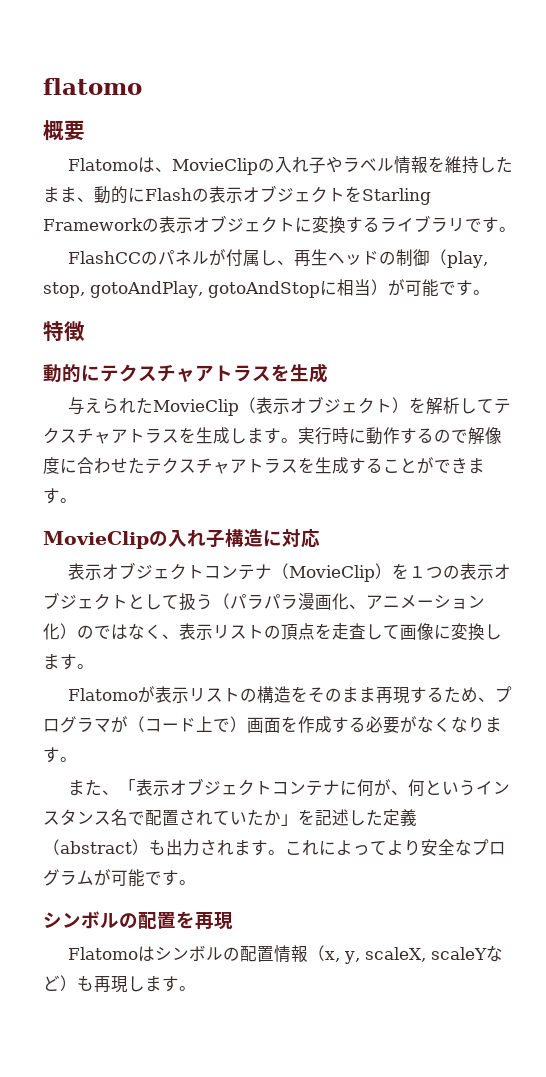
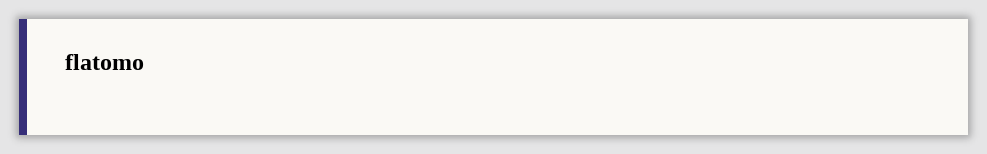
[43,120,85,141] [67,156,513,175] [43,185,431,205] [43,215,516,234] [67,249,488,268] [43,279,490,298] [43,321,85,342] [43,363,328,383] [67,396,511,416] [43,427,502,445] [43,457,485,474] [43,488,77,504] [43,529,320,549] [67,562,511,582] [43,592,485,611] [43,623,502,641] [43,654,94,670] [67,686,512,704] [43,716,502,734] [43,747,77,763] [67,778,510,796] [43,809,417,826] [43,839,506,856] [43,869,196,887] [43,911,233,930] [67,945,503,964] [43,975,196,993] // 概要 // Flatomoは、MovieClipの入れ子やラベル情報を維持したまま、動的にFlashの表示オブジェクトをStarling Frameworkの表示オブジェクトに変換するライブラリです。 // FlashCCのパネルが付属し、再生ヘッドの制御（play, stop, gotoAndPlay, gotoAndStopに相当）が可能です。 // 特徴 // 動的にテクスチャアトラスを生成 // 与えられたMovieClip（表示オブジェクト）を解析してテクスチャアトラスを生成します。実行時に動作するので解像度に合わせたテクスチャアトラスを生成することができます。 // MovieClipの入れ子構造に対応 // 表示オブジェクトコンテナ（MovieClip）を１つの表示オブジェクトとして扱う（パラパラ漫画化、アニメーション化）のではなく、表示リストの頂点を走査して画像に変換します。 // Flatomoが表示リストの構造をそのまま再現するため、プログラマが（コード上で）画面を作成する必要がなくなります。 // また、「表示オブジェクトコンテナに何が、何というインスタンス名で配置されていたか」を記述した定義（abstract）も出力されます。これによってより安全なプログラムが可能です。 // シンボルの配置を再現 // Flatomoはシンボルの配置情報（x, y, scaleX, scaleYなど）も再現します。 -> (144, 62) none

